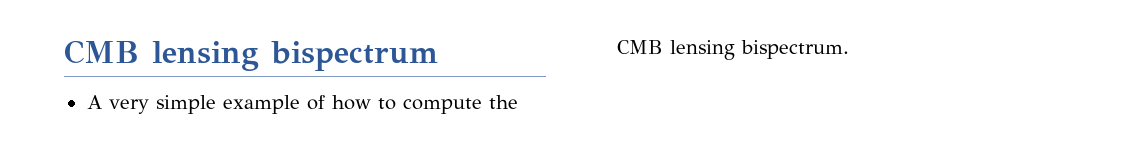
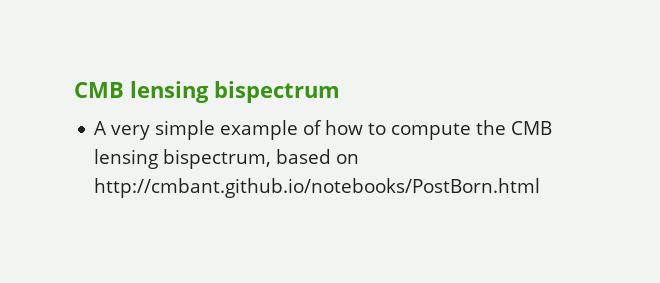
[740,40,849,59] bispectrum. -> [163,149,360,169] [94,178,541,198] bispectrum, based on http://cmbant.github.io/notebooks/PostBorn.html

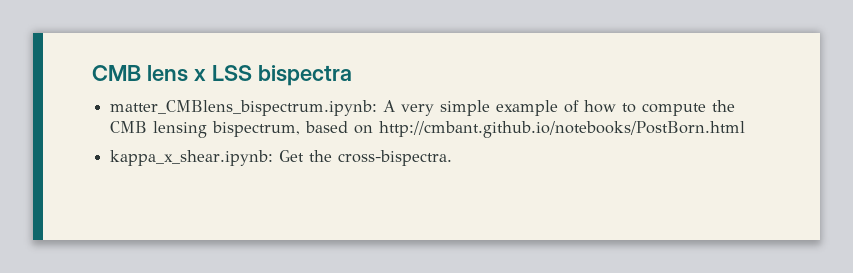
[74,81,340,103] CMB lensing bispectrum // -> [92,65,352,86] [110,100,378,116] CMB lens x LSS bispectra // matter_CMBlens_bispectrum.ipynb:
(541, 188) none -> [110,150,453,166] // kappa_x_shear.ipynb: Get the cross-bispectra.

